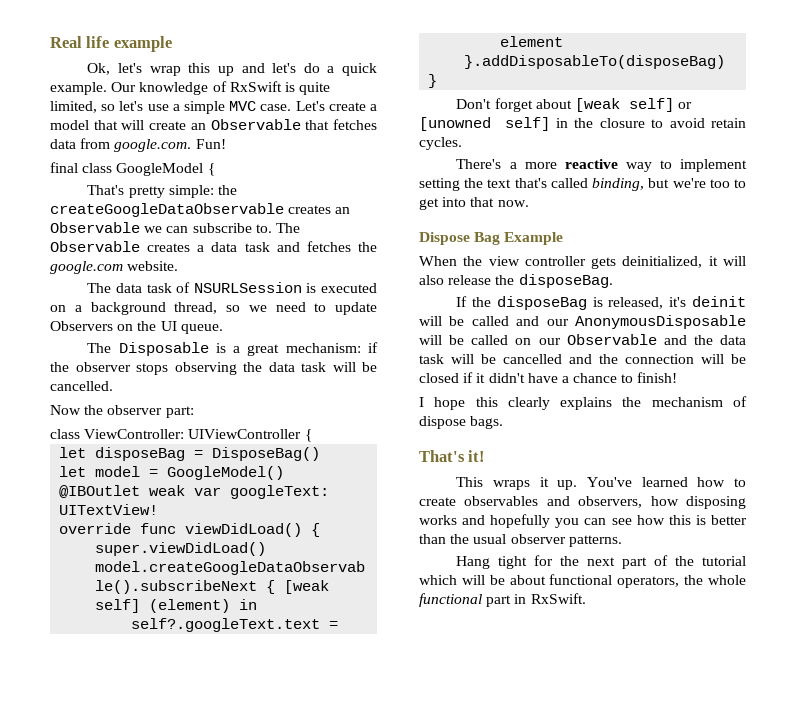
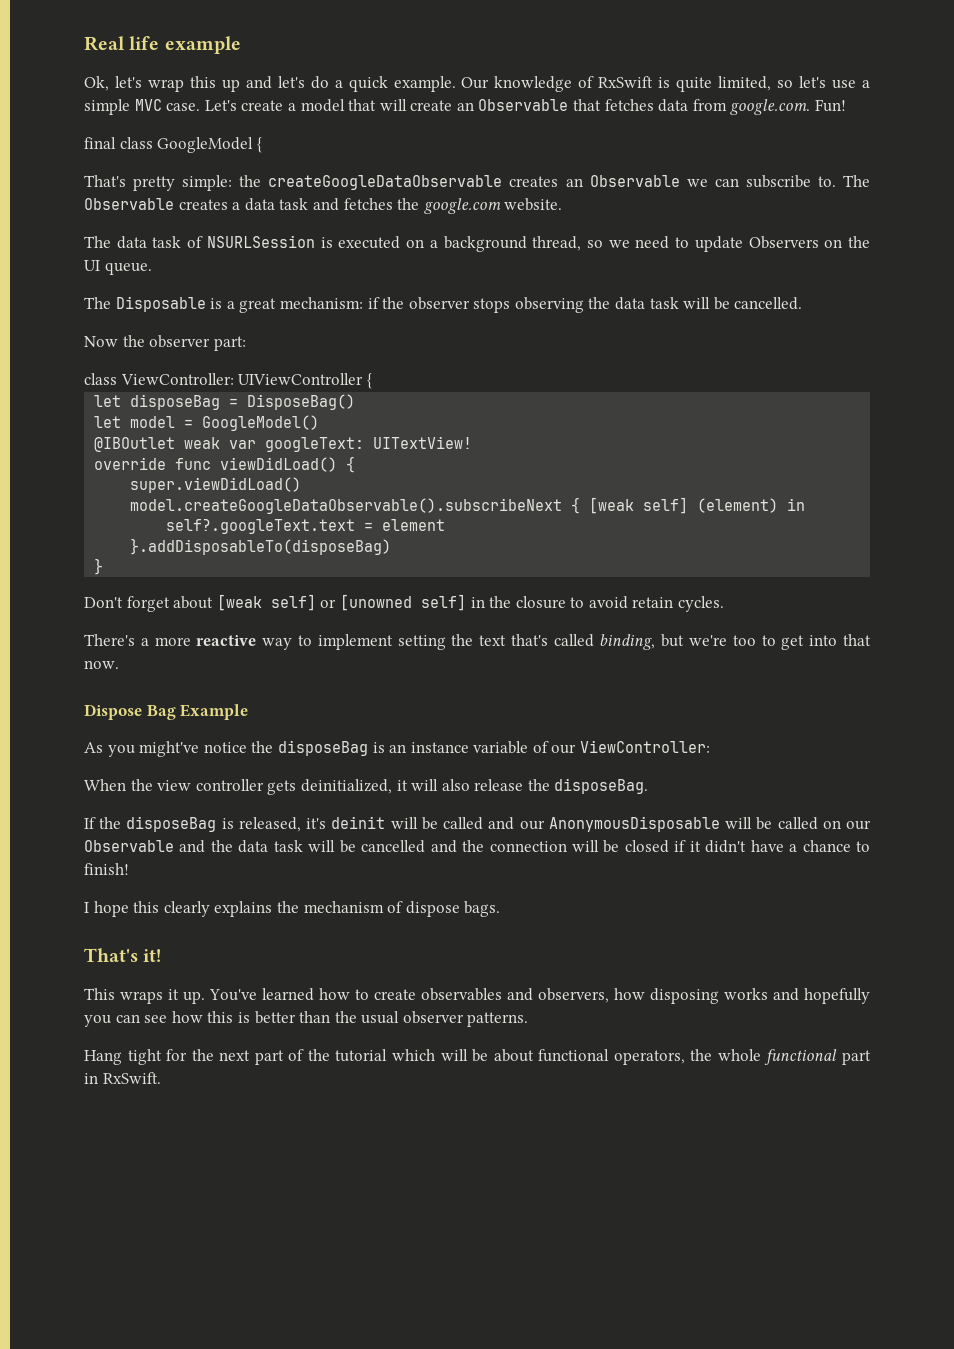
(564, 238) none -> [84,740,711,757] // As you might've notice the disposeBag is an instance variable of our ViewController:

